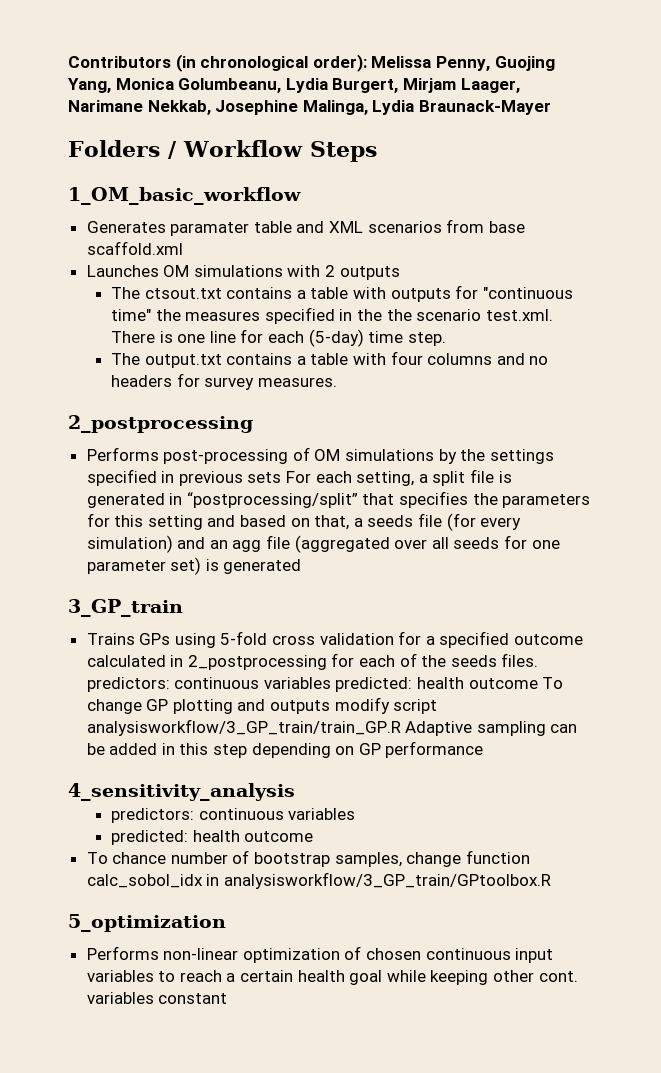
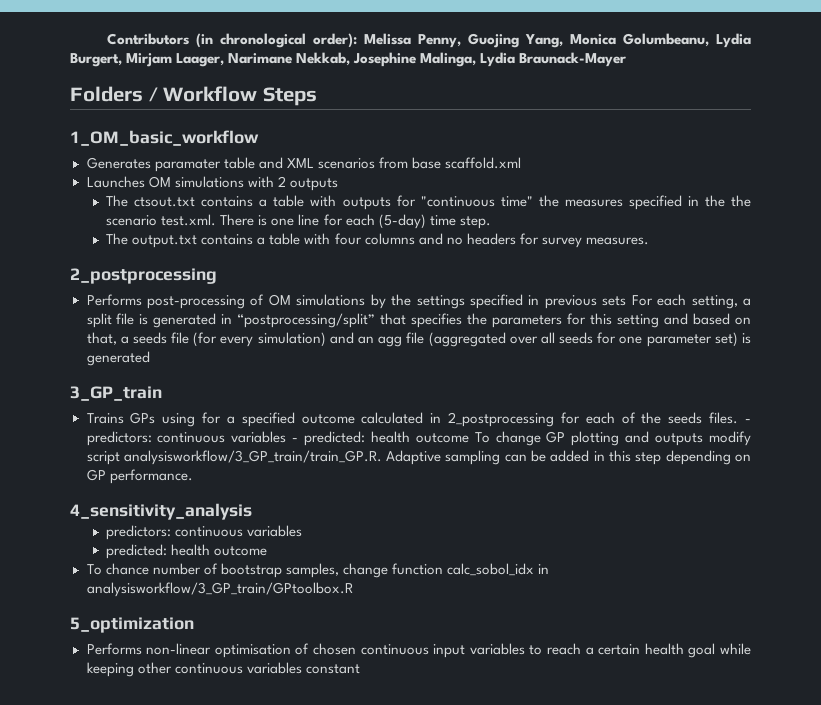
[220,631,394,645] 5-fold cross validation -> (196, 420) none
[86,677,331,692] predictors: continuous variables -> [745,419,751,423] [86,431,299,446] - predictors: continuous variables -
[86,719,401,736] analysisworkflow/3_GP_train/train_GP.R -> [123,450,382,465] analysisworkflow/3_GP_train/train_GP.R.
[385,741,484,758] performance -> [109,469,193,484] performance.
[242,948,340,963] optimization -> [214,644,291,658] optimisation
[538,971,578,982] cont. -> [174,663,243,674] continuous

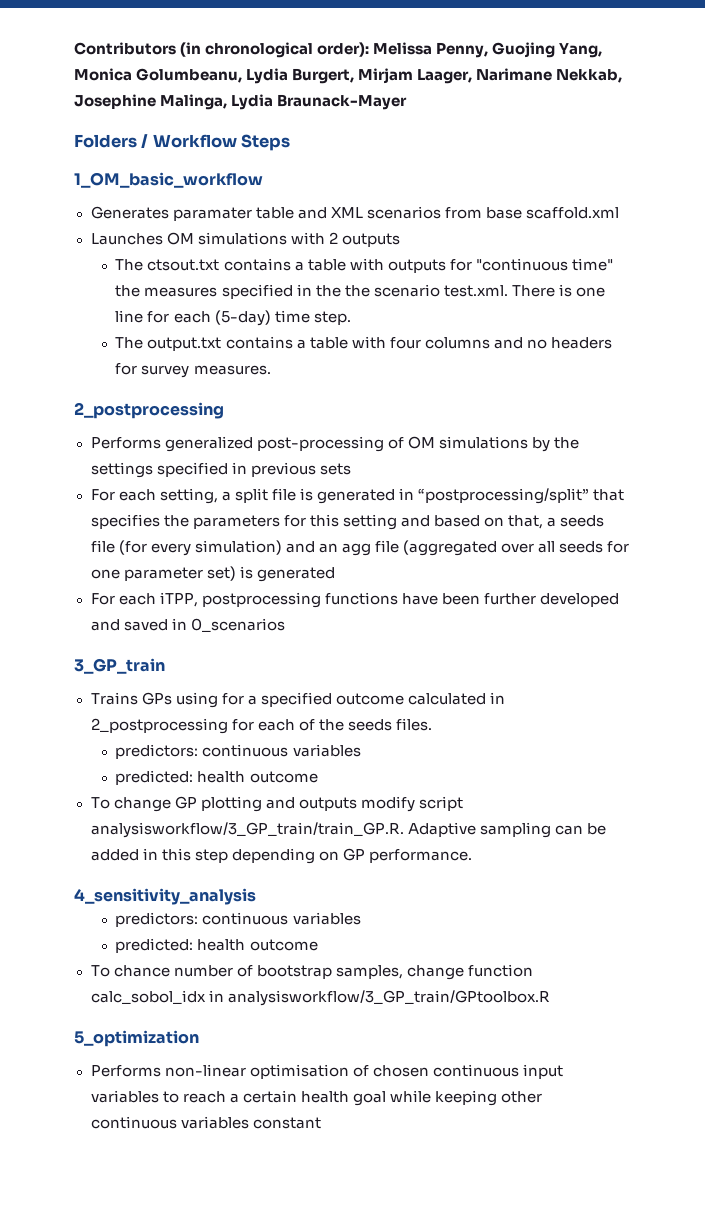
(142, 300) none -> [164,436,253,452] generalized
(627, 301) none -> (351, 469) //
(150, 358) none -> [90,592,619,608] [90,618,285,632] // For each iTPP, postprocessing functions have been further developed and saved in 0_scenarios
[745,419,751,423] [86,431,469,446] - predictors: continuous variables - predicted: health outcome -> [115,744,361,759] [115,770,318,785] // predictors: continuous variables // predicted: health outcome //

